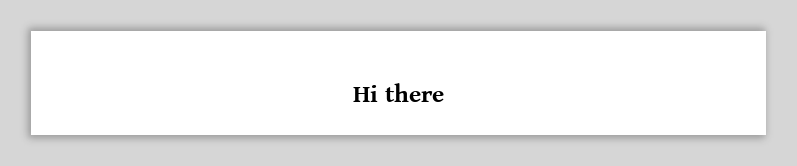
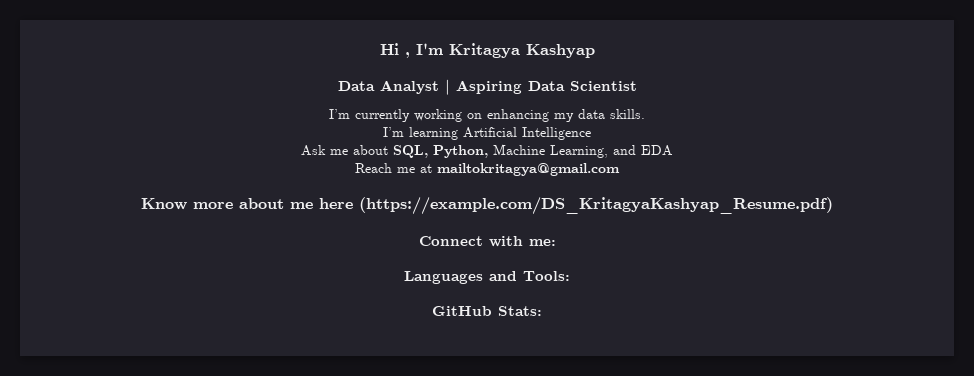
[384,83,444,102] there -> [404,43,595,58] [337,79,637,95] [329,109,645,122] [383,127,591,140] [301,144,673,158] [355,163,620,176] [141,197,833,215] [418,236,556,247] [404,271,570,284] [432,306,542,316] , I'm Kritagya Kashyap // Data Analyst | Aspiring Data Scientist // I’m currently working on enhancing my data skills. // I’m learning Artificial Intelligence // Ask me about SQL, Python, Machine Learning, and EDA // Reach me at mailtokritagya@gmail.com // Know more about me here (https://example.com/DS_KritagyaKashyap_Resume.pdf) // Connect with me: // Languages and Tools: // GitHub Stats:

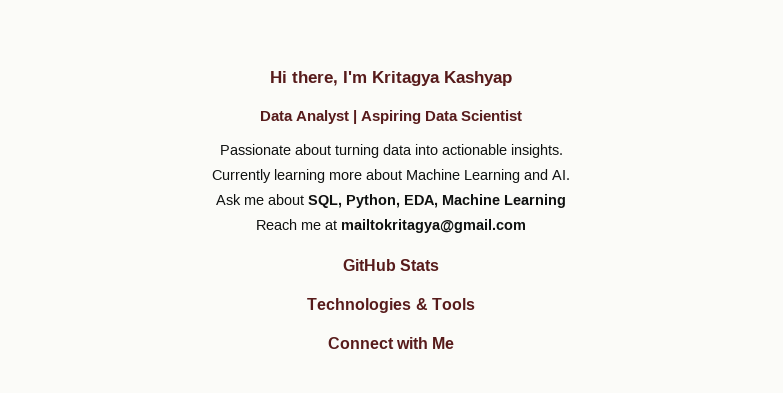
[404,52,410,58] , -> [292,71,338,86] there,
[329,109,645,122] [383,127,591,140] I’m currently working on enhancing my data skills. // I’m learning Artificial Intelligence -> [219,144,563,158] [212,169,570,183] Passionate about turning data into actionable insights. // Currently learning more about Machine Learning and AI.
[493,144,673,158] Machine Learning, and EDA -> [404,194,566,208] EDA, Machine Learning
[141,197,833,215] [418,236,556,247] [404,271,570,284] [432,306,542,316] Know more about me here (https://example.com/DS_KritagyaKashyap_Resume.pdf) // Connect with me: // Languages and Tools: // GitHub Stats: -> [342,259,440,271] [307,298,475,313] [327,337,455,349] GitHub Stats // Technologies & Tools // Connect with Me

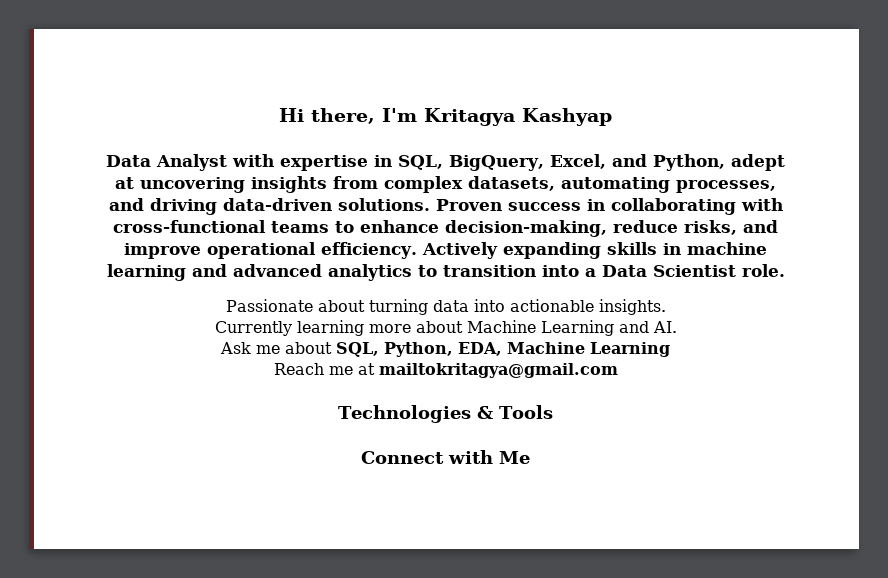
[352,110,422,124] | Aspiring -> [232,154,785,171] [115,176,776,193] [108,198,783,215] [113,220,778,237] [124,242,767,259] [106,264,596,281] with expertise in SQL, BigQuery, Excel, and Python, adept at uncovering insights from complex datasets, automating processes, and driving data-driven solutions. Proven success in collaborating with cross-functional teams to enhance decision-making, reduce risks, and improve operational efficiency. Actively expanding skills in machine learning and advanced analytics to transition into a
(523, 115) none -> [741,264,785,277] role.
[342,259,440,271] // GitHub Stats -> (618, 370) none

